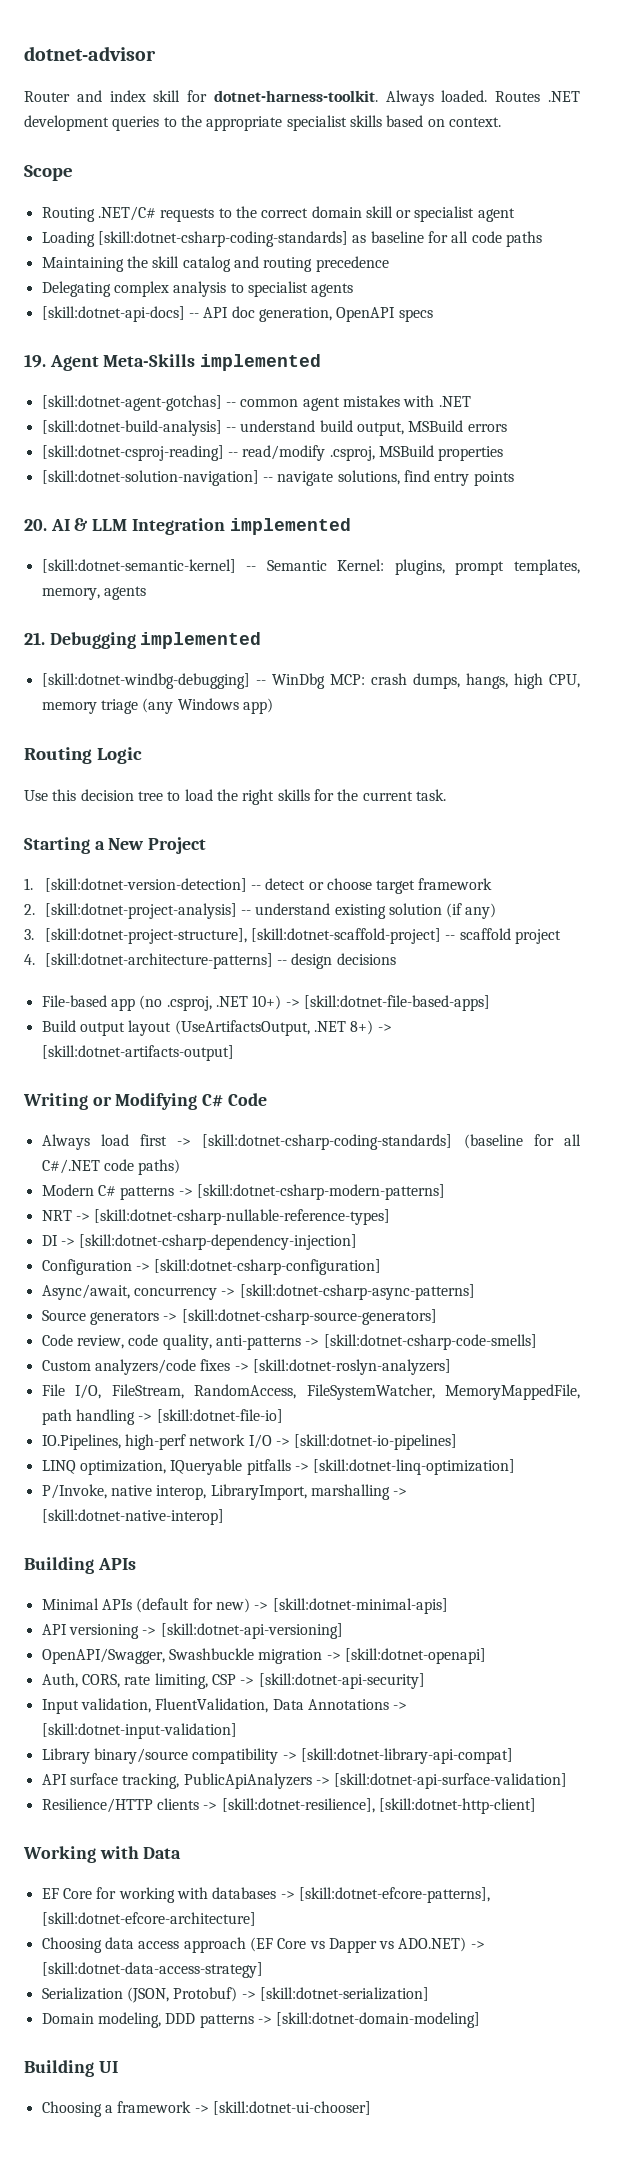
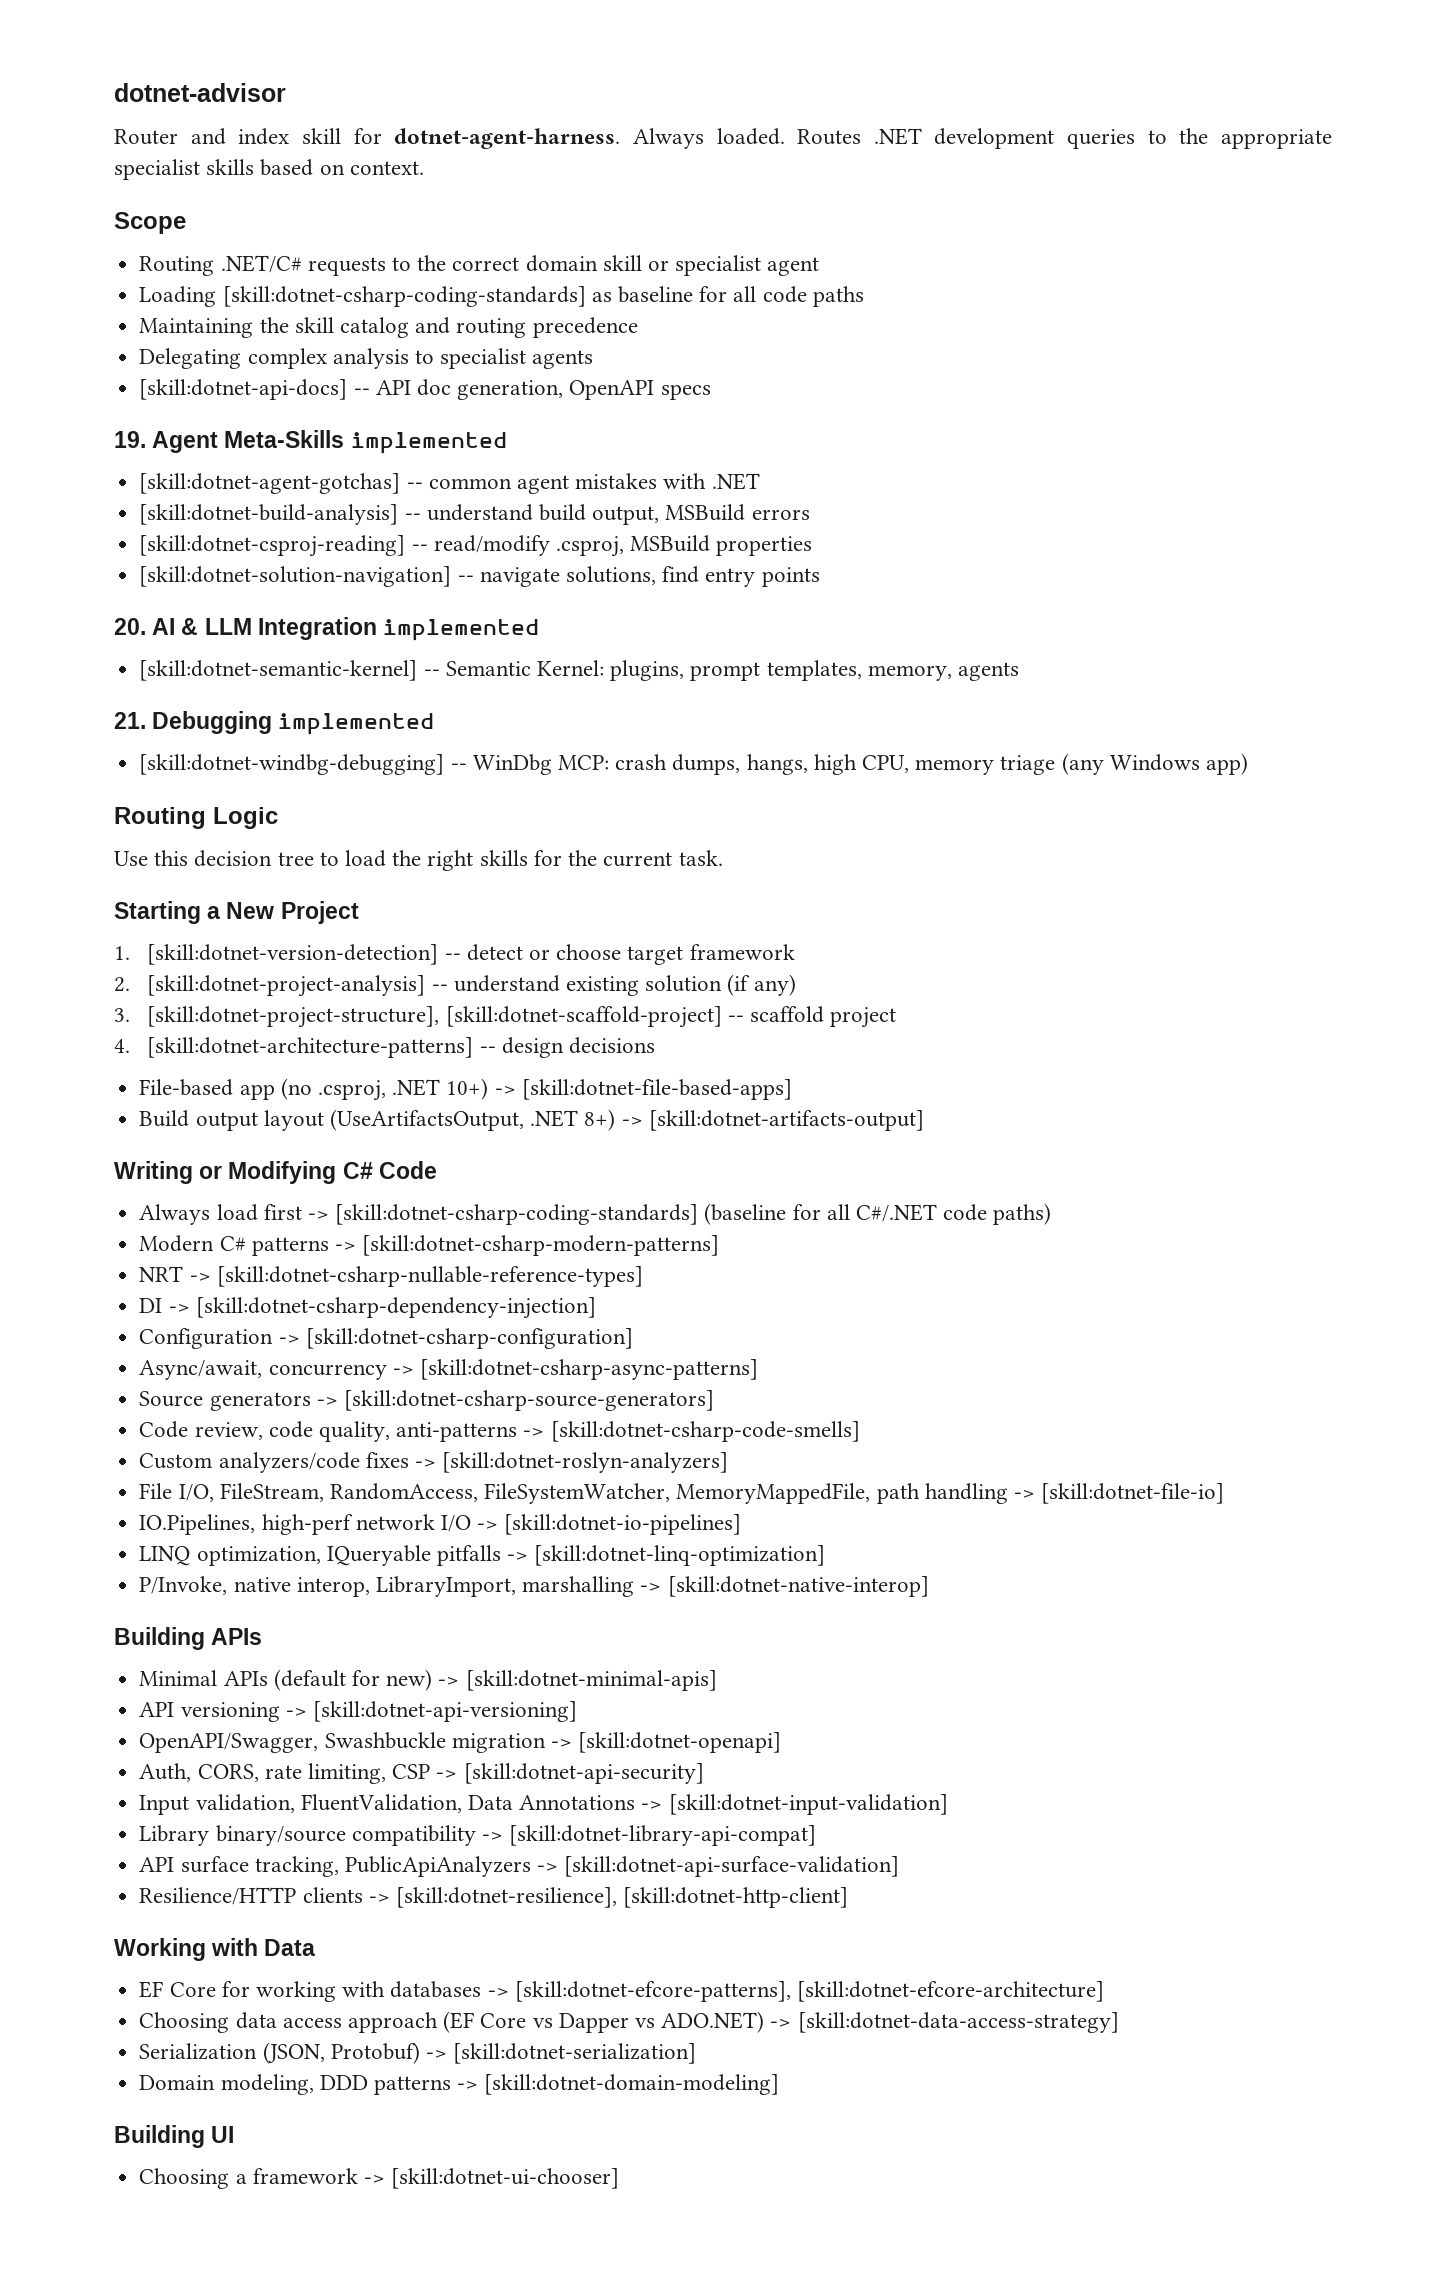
[213,90,378,102] dotnet-harness-toolkit. -> [394,128,621,149] dotnet-agent-harness.

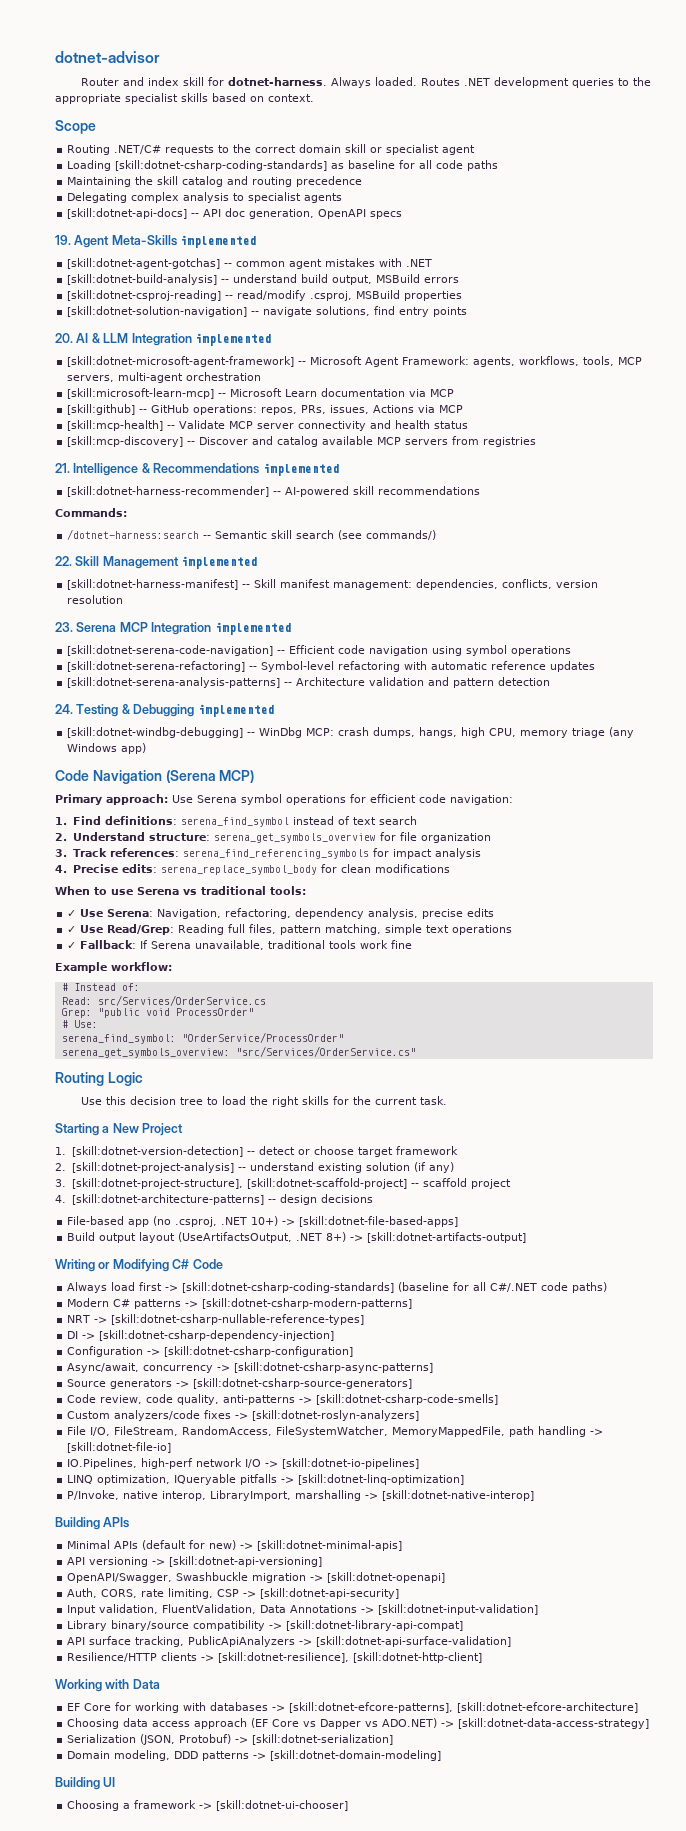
[394,128,621,149] dotnet-agent-harness. -> [228,77,328,86] dotnet-harness.
[139,660,1019,681] [114,712,146,729] [skill:dotnet-semantic-kernel] -- Semantic Kernel: plugins, prompt templates, memory, agents // 21. -> [67,356,643,367] [67,372,262,383] [67,388,455,399] [67,404,464,415] [67,420,469,431] [67,436,537,447] [55,463,340,476] [67,486,481,497] [55,508,127,517] [67,529,437,540] [55,556,259,569] [67,579,599,590] [67,595,124,604] [55,622,292,635] [67,645,572,656] [67,661,596,672] [67,677,551,688] [55,704,130,717] [skill:dotnet-microsoft-agent-framework] -- Microsoft Agent Framework: agents, workflows, tools, MCP servers, multi-agent orchestration // [skill:microsoft-learn-mcp] -- Microsoft Learn documentation via MCP // [skill:github] -- GitHub operations: repos, PRs, issues, Actions via MCP // [skill:mcp-health] -- Validate MCP server connectivity and health status // [skill:mcp-discovery] -- Discover and catalog available MCP servers from registries // 21. Intelligence & Recommendations implemented // [skill:dotnet-harness-recommender] -- AI-powered skill recommendations // Commands: // /dotnet-harness:search -- Semantic skill search (see commands/) // 22. Skill Management implemented // [skill:dotnet-harness-manifest] -- Skill manifest management: dependencies, conflicts, version resolution // 23. Serena MCP Integration implemented // [skill:dotnet-serena-code-navigation] -- Efficient code navigation using symbol operations // [skill:dotnet-serena-refactoring] -- Symbol-level refactoring with automatic reference updates // [skill:dotnet-serena-analysis-patterns] -- Architecture validation and pattern detection // 24. Testing &
(1249, 764) none -> [55,770,255,784] [55,794,513,805] [55,816,417,827] [55,832,491,843] [55,848,482,859] [55,864,450,875] [55,886,306,895] [67,908,495,919] [67,924,513,935] [67,940,413,950] [55,962,172,973] [61,983,140,991] [61,995,266,1006] [61,1008,254,1018] [61,1020,98,1028] [61,1032,344,1044] [61,1046,416,1058] // Code Navigation (Serena MCP) // Primary approach: Use Serena symbol operations for efficient code navigation: // 1. Find definitions: serena_find_symbol instead of text search // 2. Understand structure: serena_get_symbols_overview for file organization // 3. Track references: serena_find_referencing_symbols for impact analysis // 4. Precise edits: serena_replace_symbol_body for clean modifications // When to use Serena vs traditional tools: // ✓ Use Serena: Navigation, refactoring, dependency analysis, precise edits // ✓ Use Read/Grep: Reading full files, pattern matching, simple text operations // ✓ Fallback: If Serena unavailable, traditional tools work fine // Example workflow: // # Instead of: // Read: src/Services/OrderService.cs // Grep: "public void ProcessOrder" // # Use: // serena_find_symbol: "OrderService/ProcessOrder" // serena_get_symbols_overview: "src/Services/OrderService.cs"

